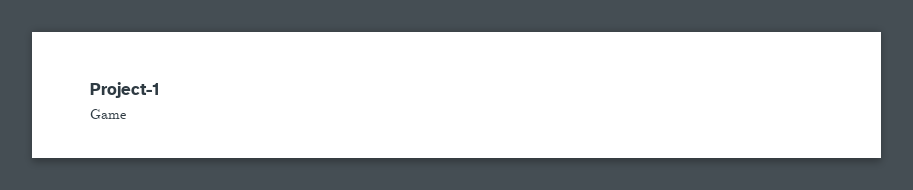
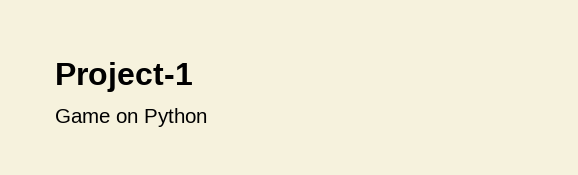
(126, 114) none -> [116,108,207,127] on Python

